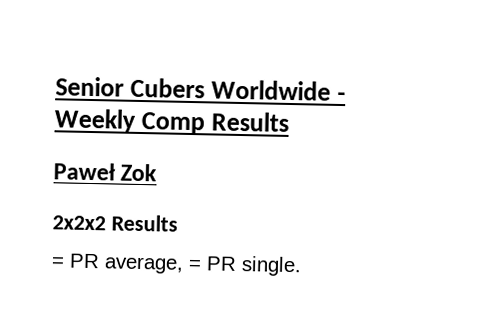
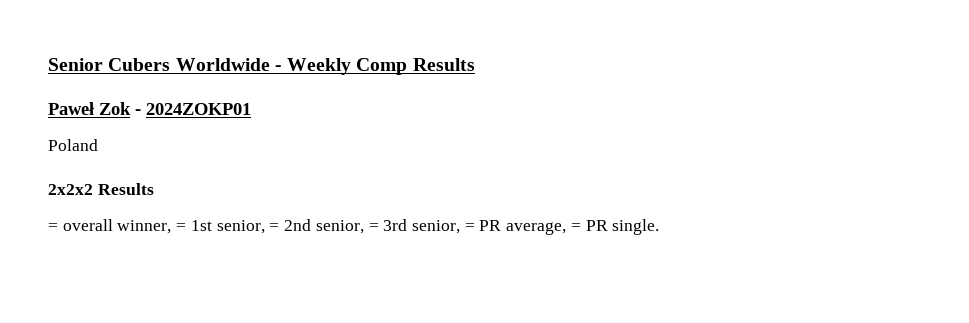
(158, 172) none -> [135,103,251,115] [48,139,98,151] - 2024ZOKP01 // Poland
(65, 262) none -> [62,219,475,234] overall winner, = 1st senior, = 2nd senior, = 3rd senior, =

